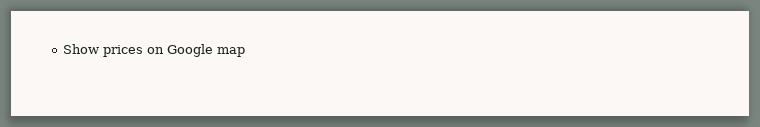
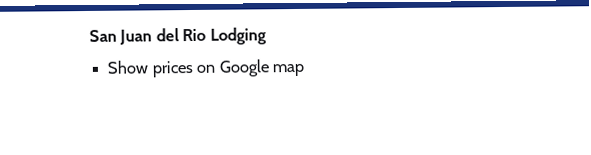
(62, 49) none -> [89,27,267,45] San Juan del Rio Lodging //

